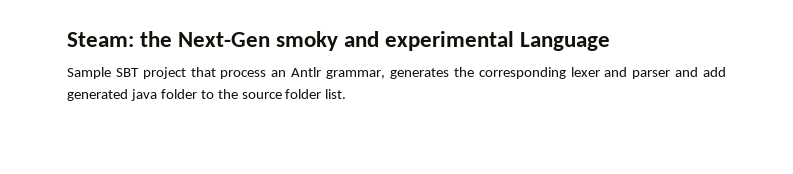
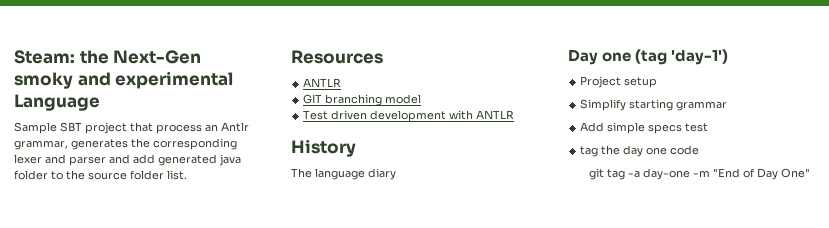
(347, 94) none -> [291,50,383,64] [303,78,342,87] [303,94,422,106] [303,110,515,122] [291,139,356,157] [291,168,396,180] [568,49,729,65] [580,76,658,88] [580,99,728,111] [580,122,709,134] [580,145,700,157] [589,168,811,180] // Resources // ANTLR // GIT branching model // Test driven development with ANTLR // History // The language diary // Day one (tag 'day-1') // Project setup // Simplify starting grammar // Add simple specs test // tag the day one code // git tag -a day-one -m "End of Day One"

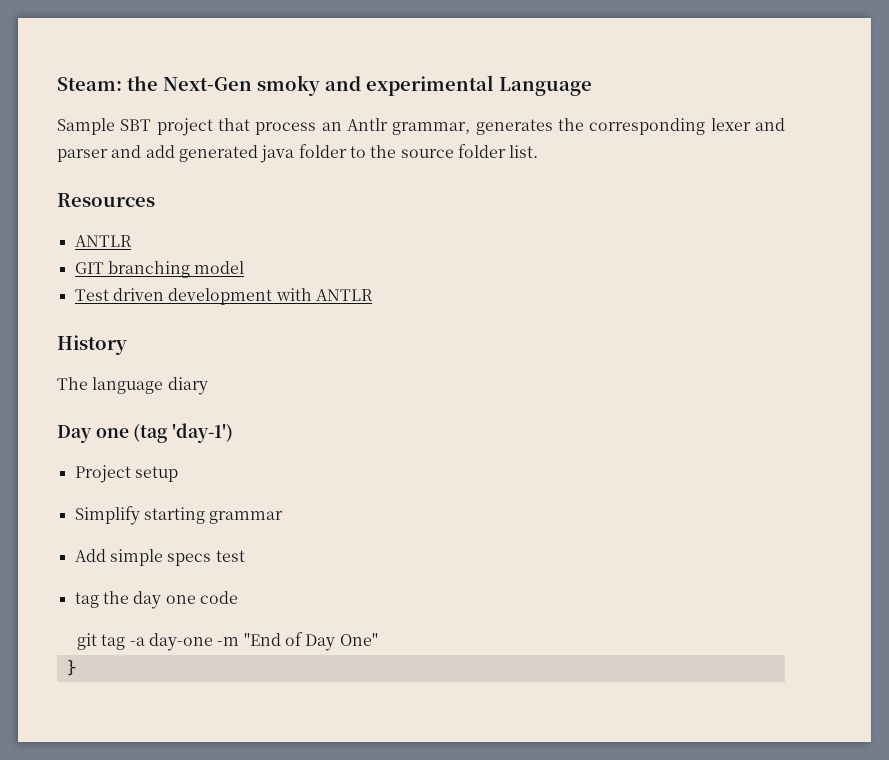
(811, 173) none -> [66,659,77,676] // }

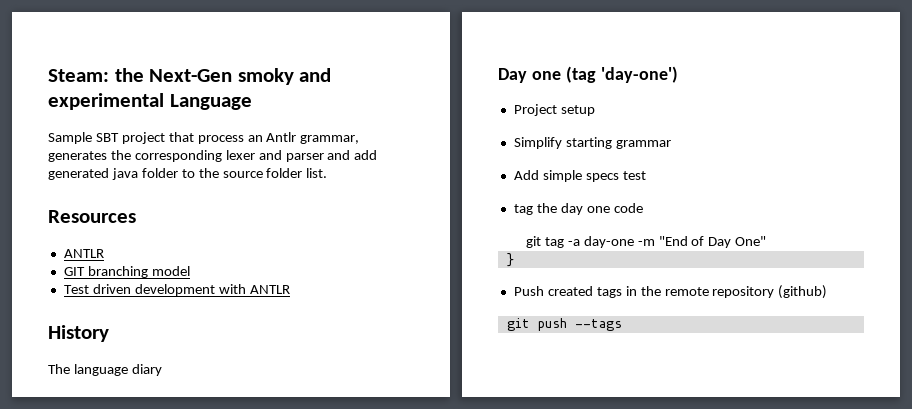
[172,423,234,443] 'day-1') -> [600,66,678,83] 'day-one')
(77, 667) none -> [513,285,828,299] [506,318,622,331] // Push created tags in the remote repository (github) // git push --tags

